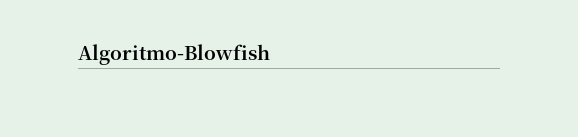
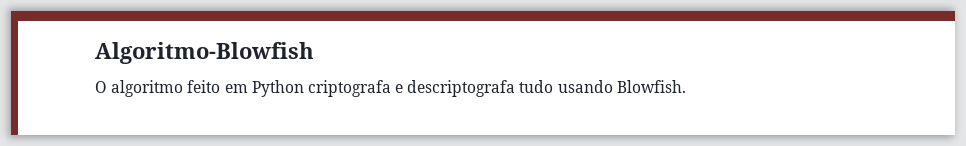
(270, 54) none -> [95,80,686,97] // O algoritmo feito em Python criptografa e descriptografa tudo usando Blowfish.

